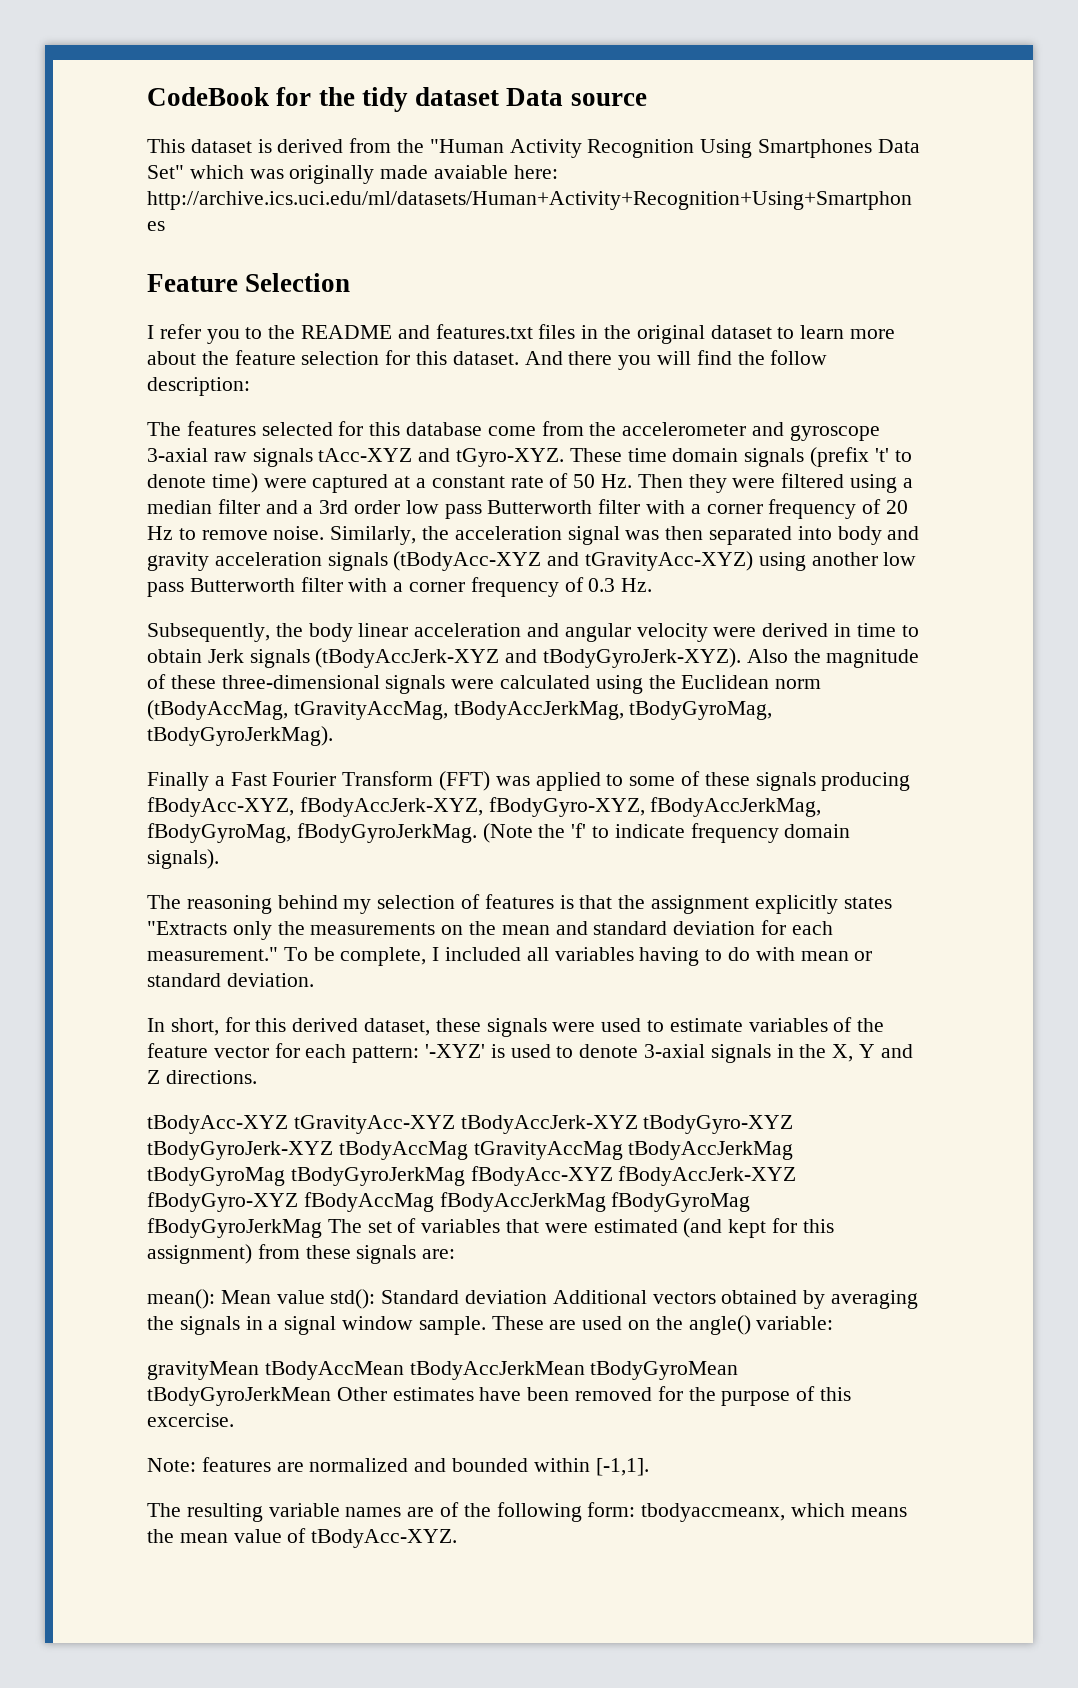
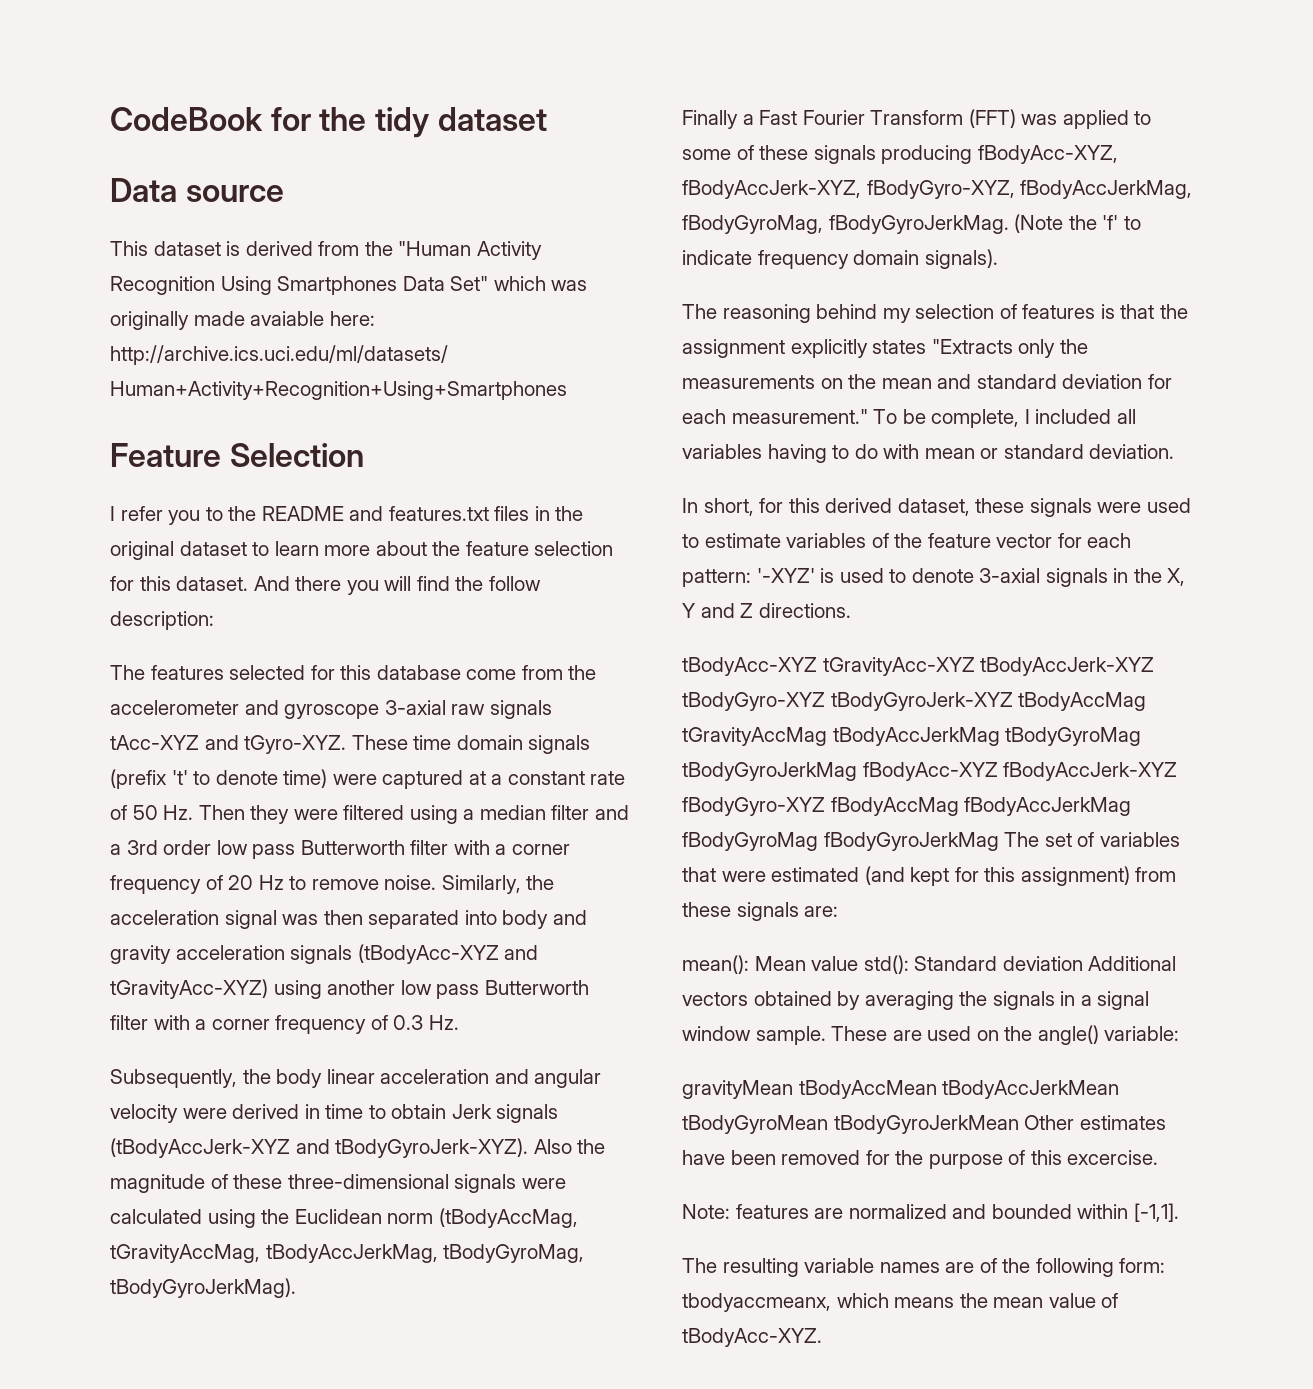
(500, 96) none -> (547, 119) //

